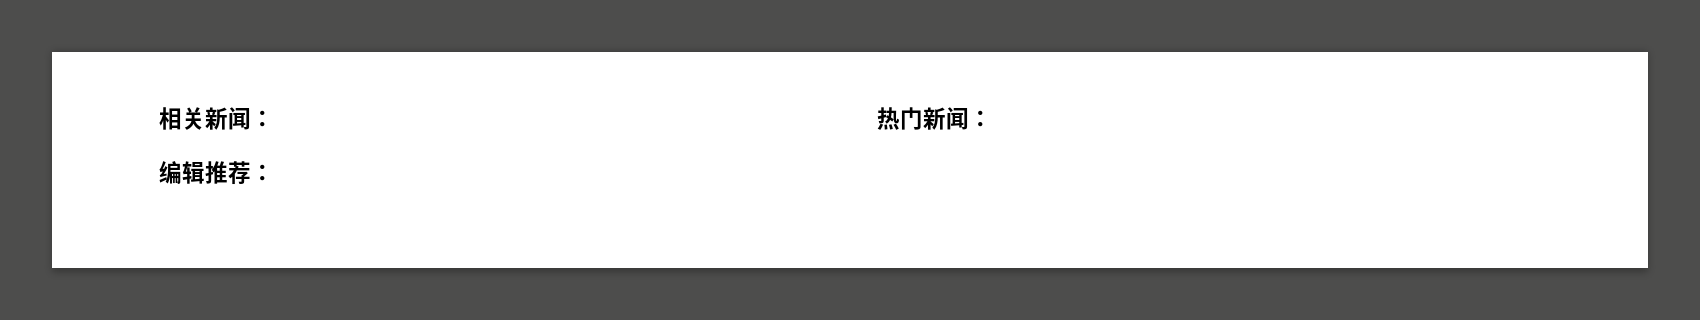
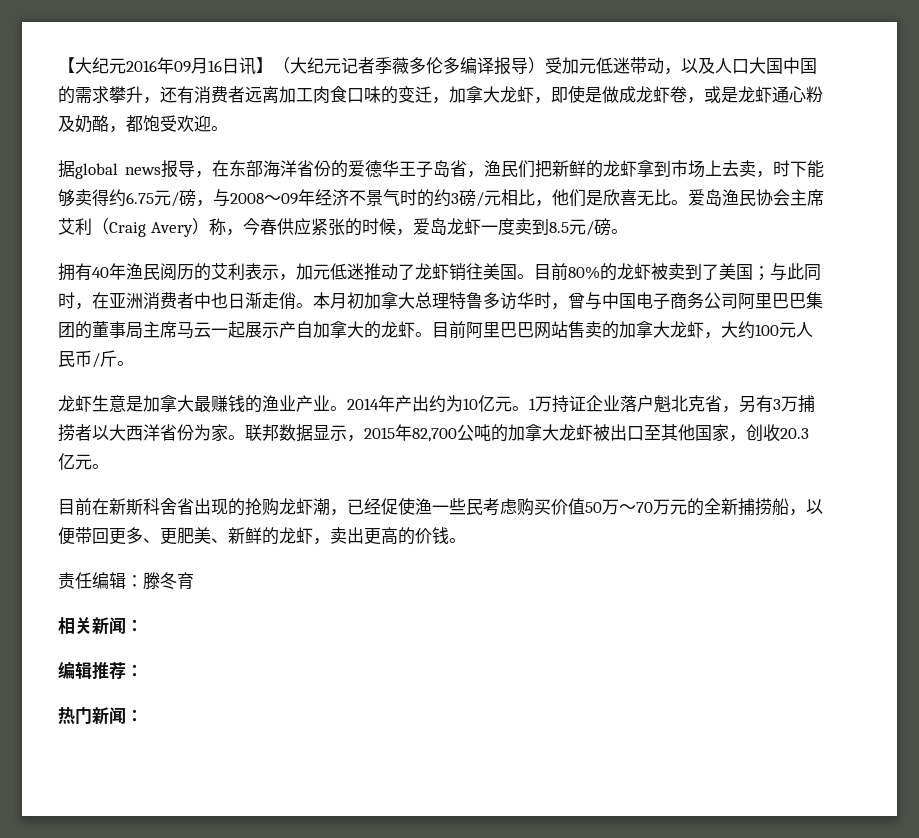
(159, 118) none -> [58,57,817,75] [58,85,823,104] [58,115,228,133] [58,160,824,179] [58,189,824,207] [58,218,628,237] [58,263,821,281] [58,292,823,310] [58,321,813,339] [58,350,134,368] [58,395,815,413] [58,424,809,442] [58,453,109,470] [58,497,823,516] [58,527,466,545] [58,572,194,590] 【大纪元2016年09月16日讯】（大纪元记者季薇多伦多编译报导）受加元低迷带动，以及人口大国中国的需求攀升，还有消费者远离加工肉食口味的变迁，加拿大龙虾，即使是做成龙虾卷，或是龙虾通心粉及奶酪，都饱受欢迎。 // 据global news报导，在东部海洋省份的爱德华王子岛省，渔民们把新鲜的龙虾拿到市场上去卖，时下能够卖得约6.75元/磅，与2008～09年经济不景气时的约3磅/元相比，他们是欣喜无比。爱岛渔民协会主席艾利（Craig Avery）称，今春供应紧张的时候，爱岛龙虾一度卖到8.5元/磅。 // 拥有40年渔民阅历的艾利表示，加元低迷推动了龙虾销往美国。目前80%的龙虾被卖到了美国；与此同时，在亚洲消费者中也日渐走俏。本月初加拿大总理特鲁多访华时，曾与中国电子商务公司阿里巴巴集团的董事局主席马云一起展示产自加拿大的龙虾。目前阿里巴巴网站售卖的加拿大龙虾，大约100元人民币/斤。 // 龙虾生意是加拿大最赚钱的渔业产业。2014年产出约为10亿元。1万持证企业落户魁北克省，另有3万捕捞者以大西洋省份为家。联邦数据显示，2015年82,700公吨的加拿大龙虾被出口至其他国家，创收20.3亿元。 // 目前在新斯科舍省出现的抢购龙虾潮，已经促使渔一些民考虑购买价值50万～70万元的全新捕捞船，以便带回更多、更肥美、新鲜的龙虾，卖出更高的价钱。 // 责任编辑：滕冬育 //

